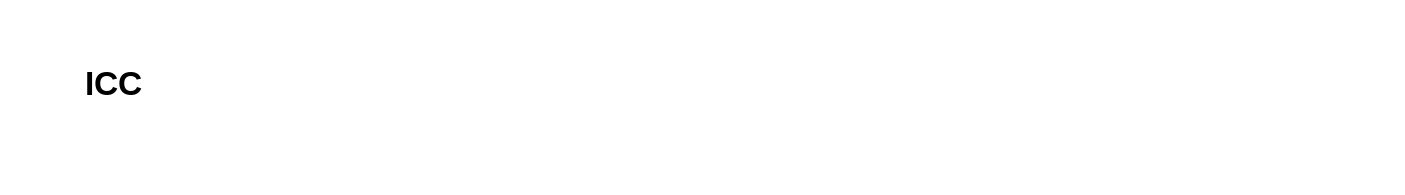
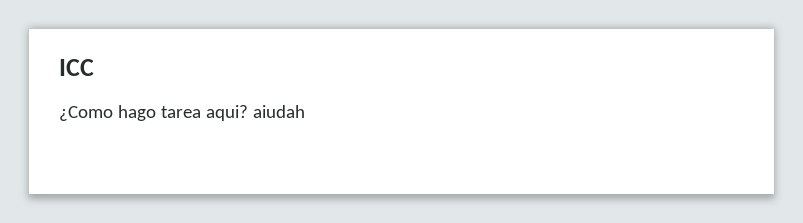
(142, 83) none -> [59,105,305,121] // ¿Como hago tarea aqui? aiudah

